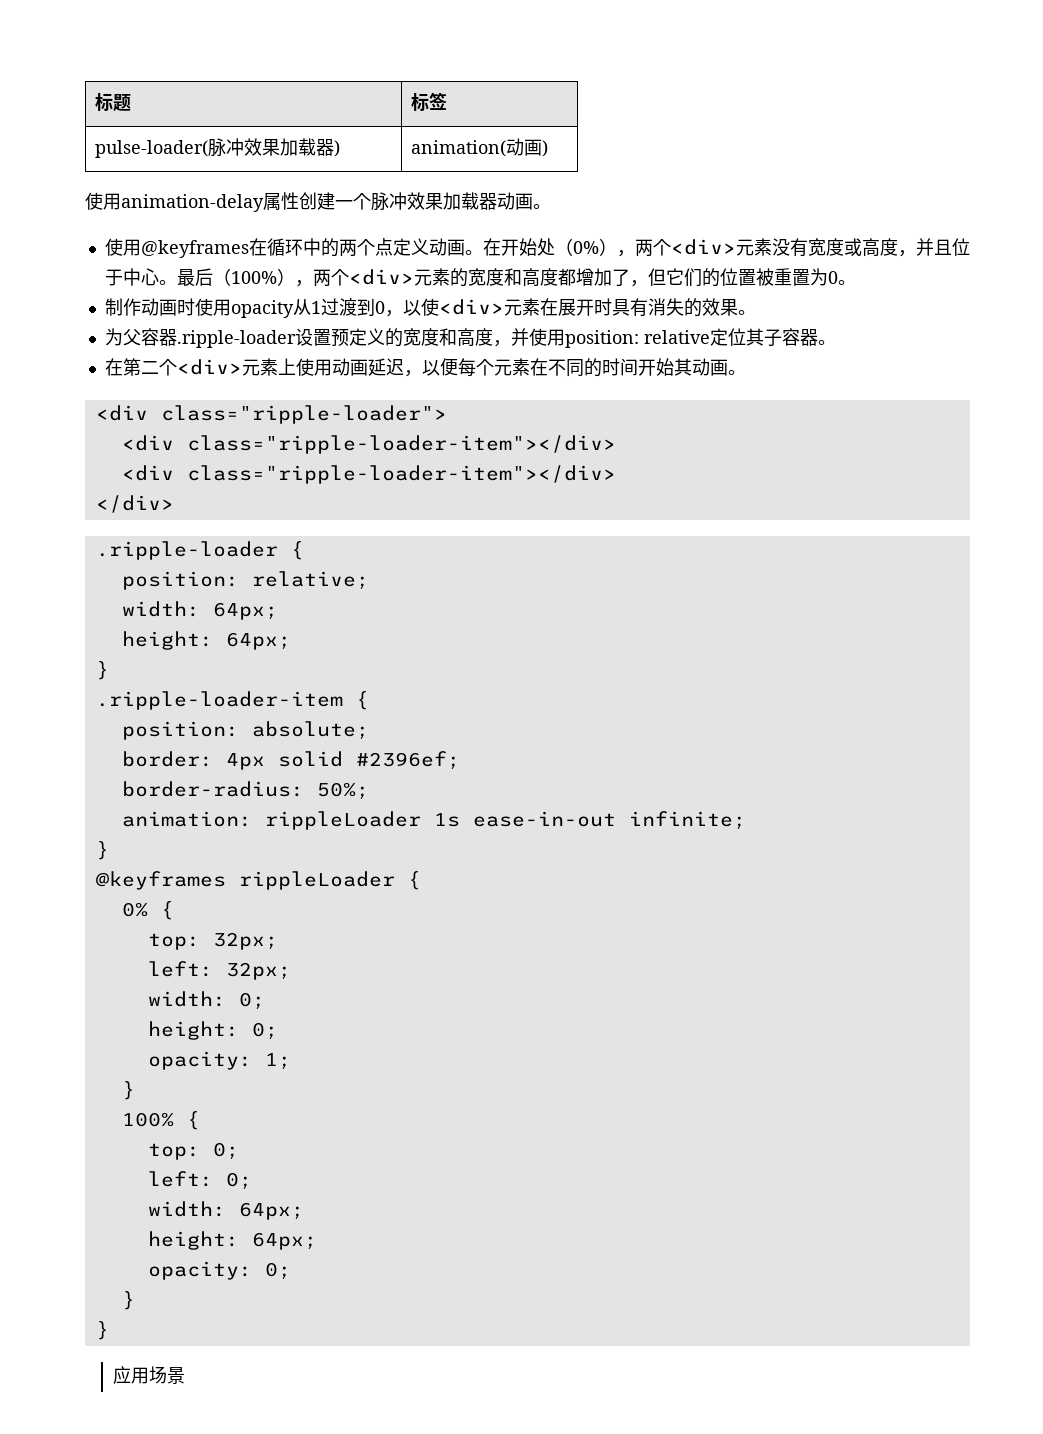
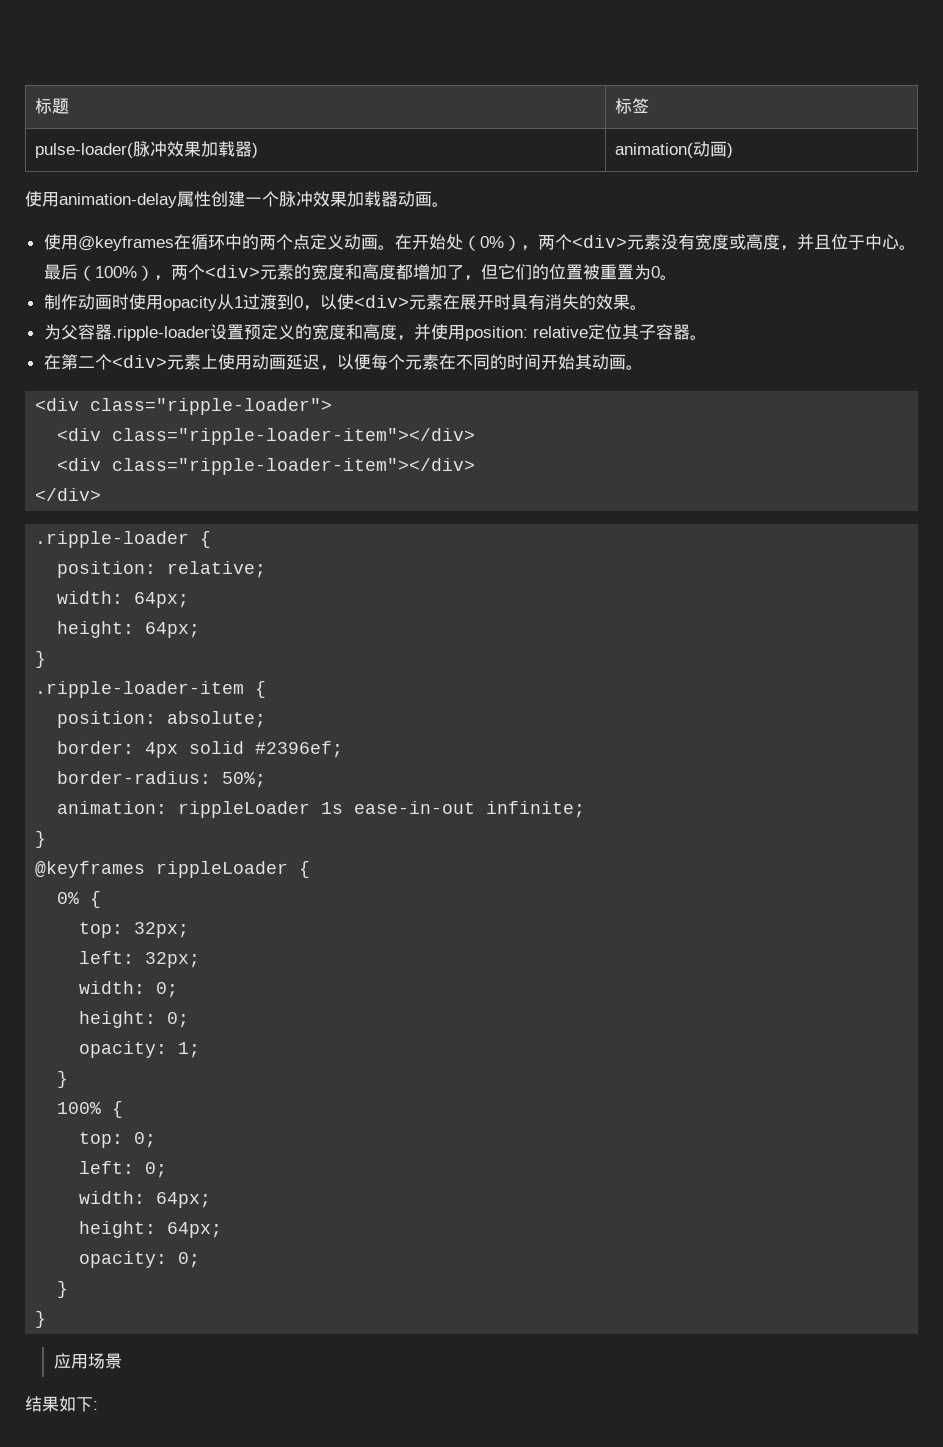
(186, 1375) none -> [25,1396,98,1412] // 结果如下:

